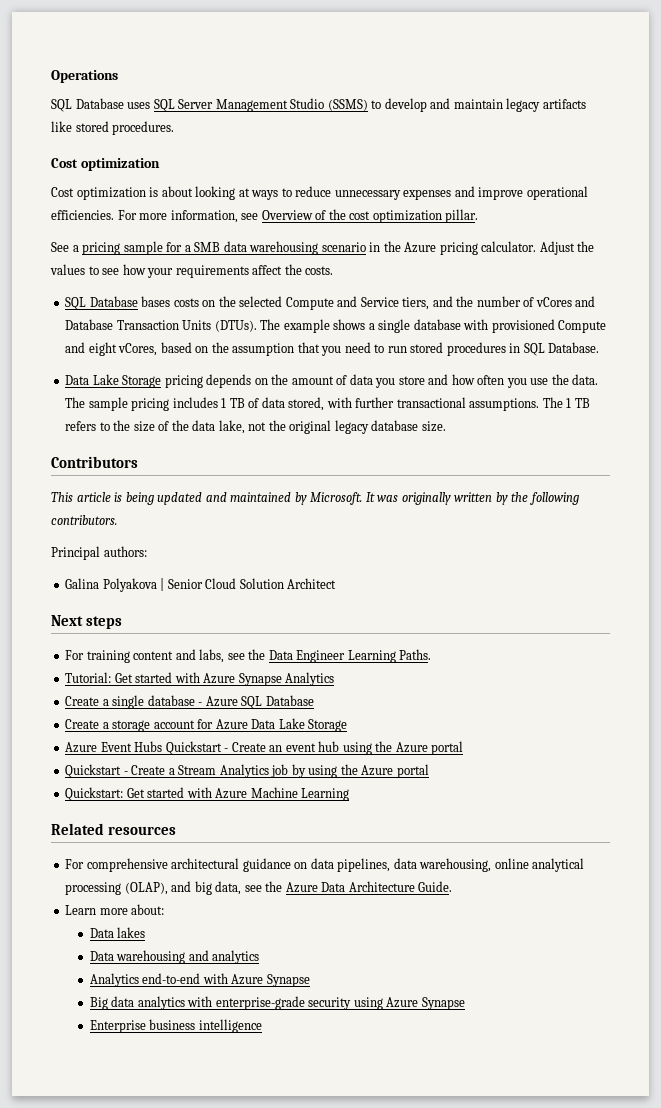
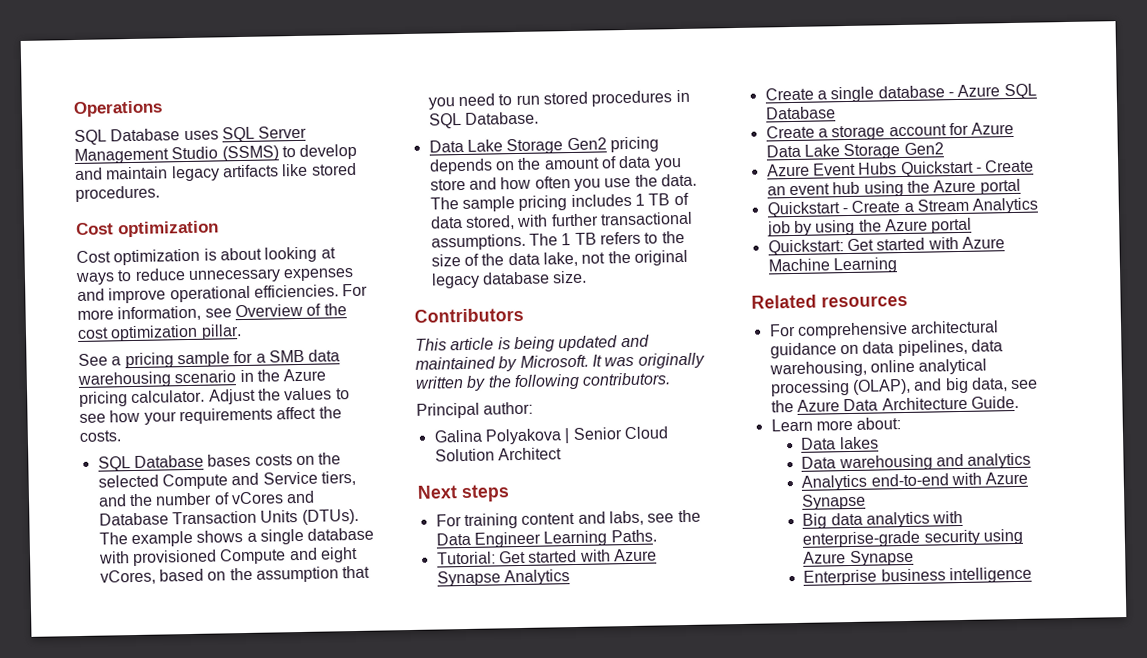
(162, 381) none -> [566,137,607,151] Gen2
[103,546,147,557] authors: -> [483,401,534,415] author:
(348, 725) none -> [903,142,944,155] Gen2

